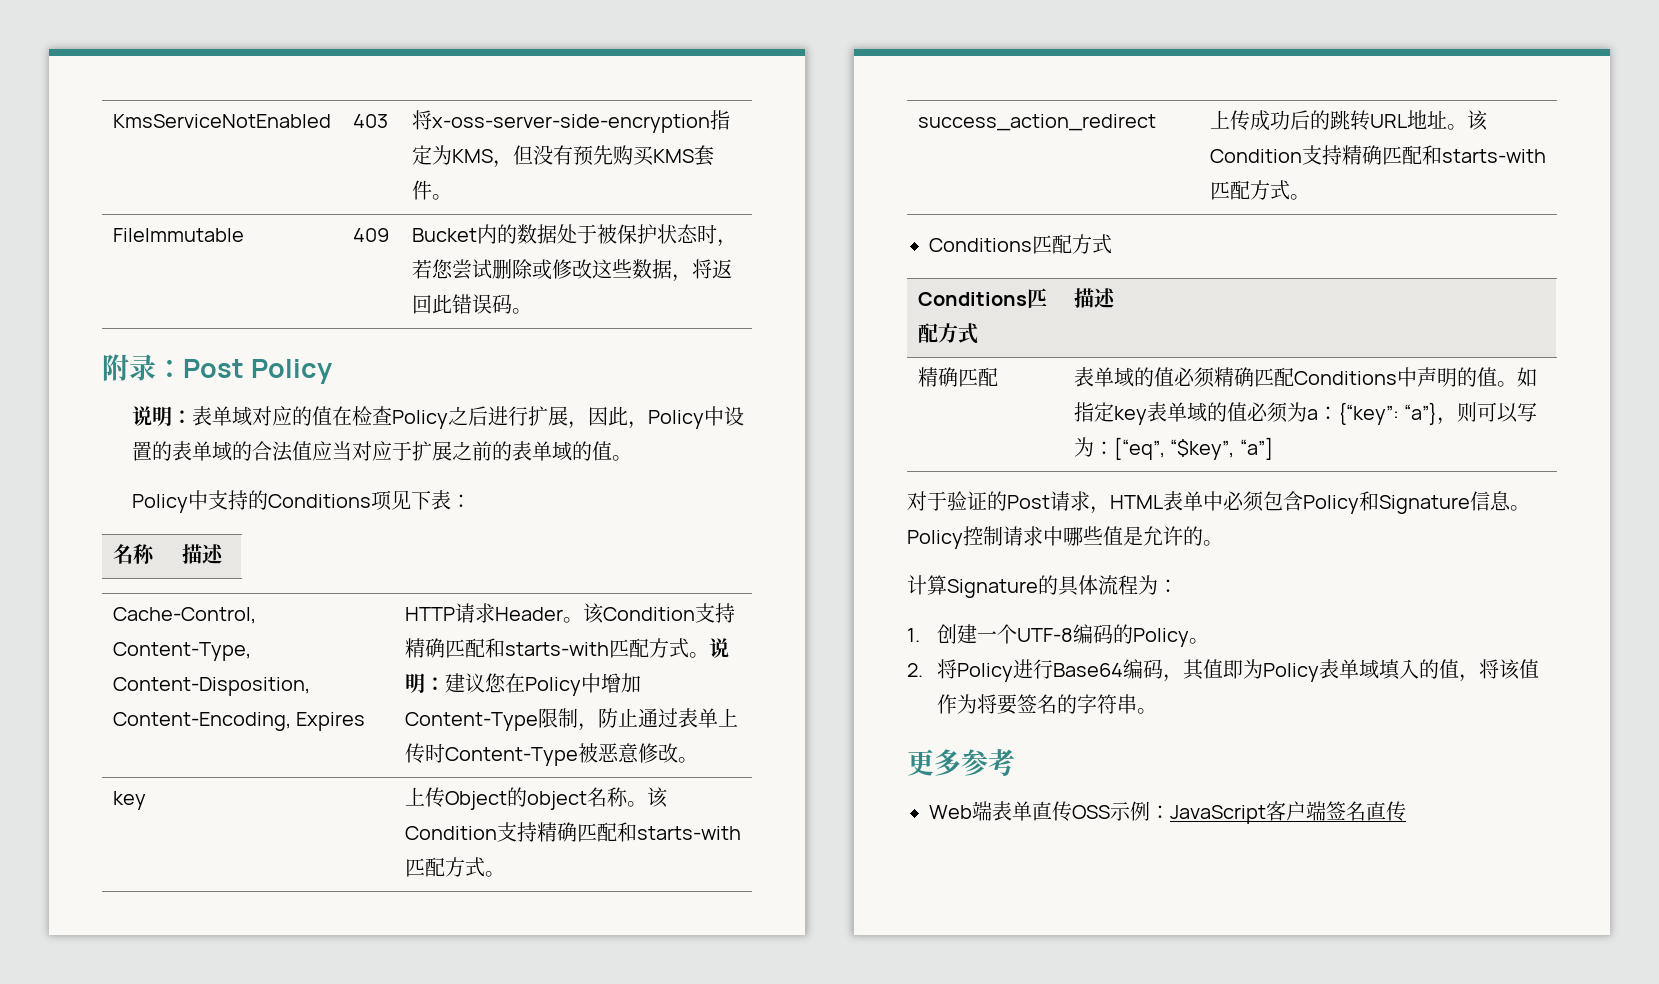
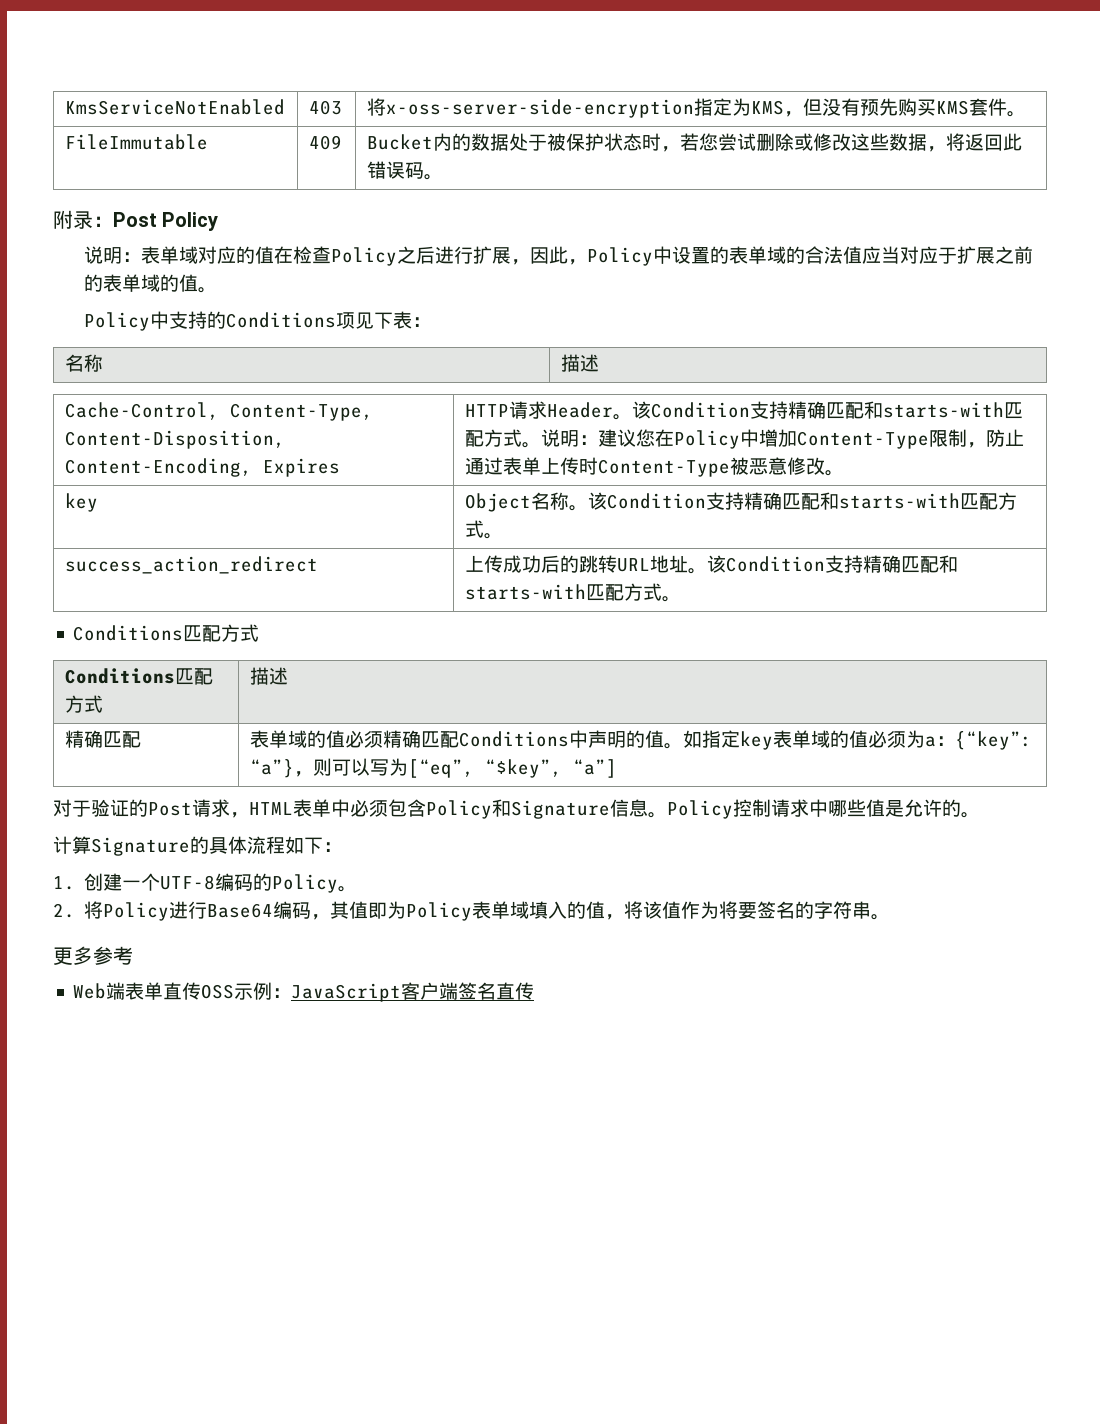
[404,787,587,810] 上传Object的object -> [464,493,531,512] Object
[1093,441,1114,455] ： -> (408, 767) none
[1138,575,1158,595] 为 -> [285,836,323,854] 如下

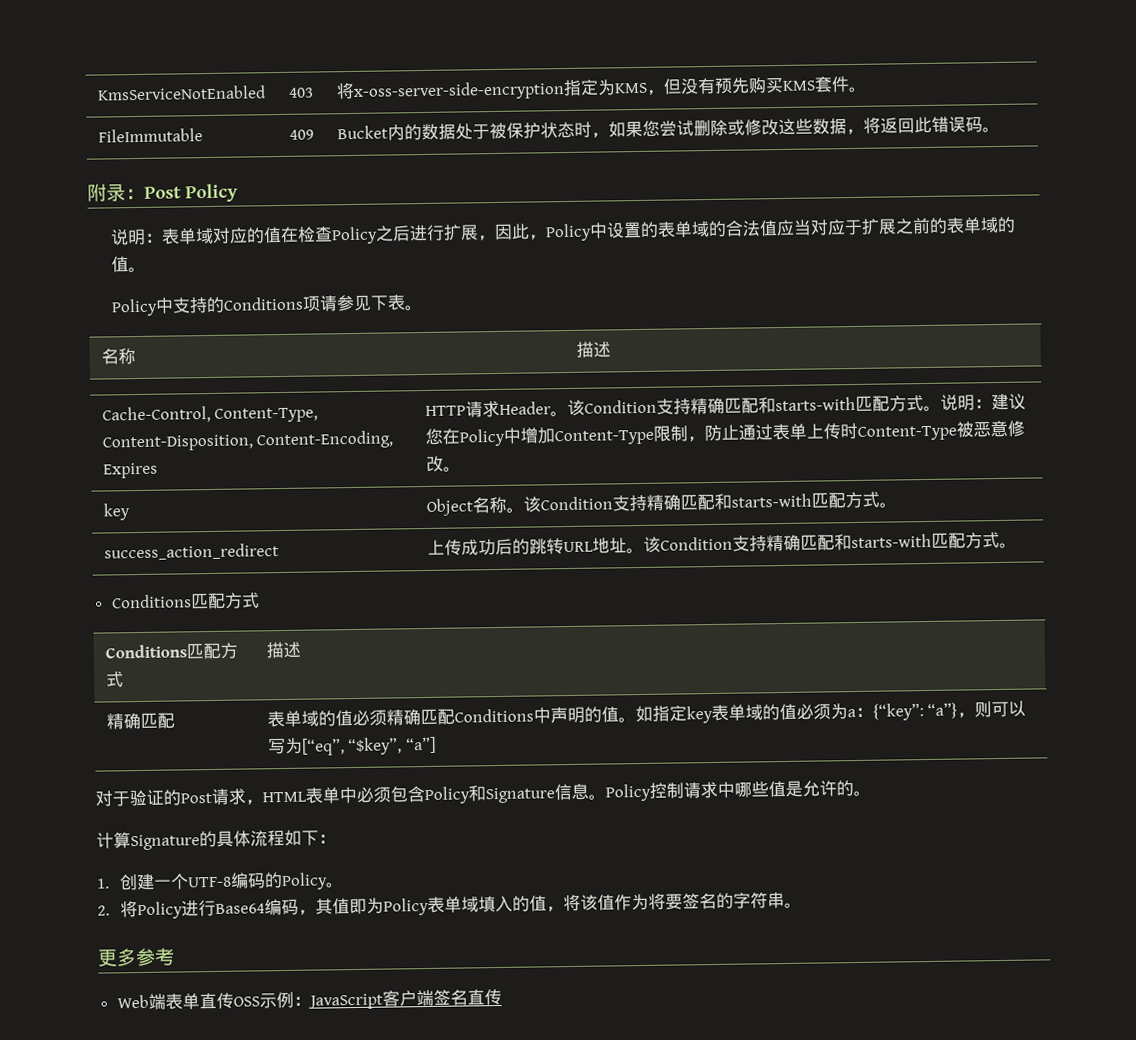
[679,133,699,151] 若 -> [607,120,643,138] 如果
[354,311,431,329] 见下表： -> [319,294,424,312] 请参见下表。

